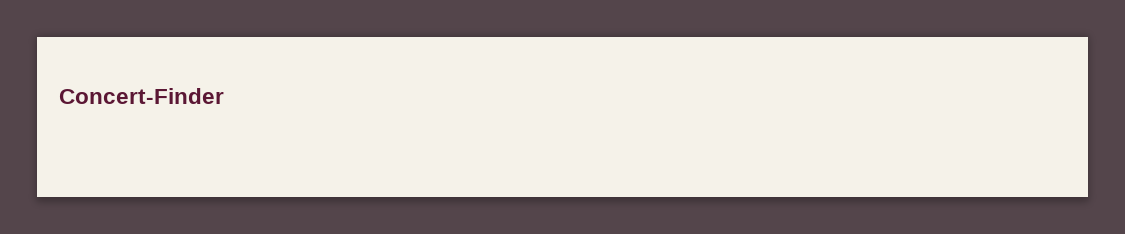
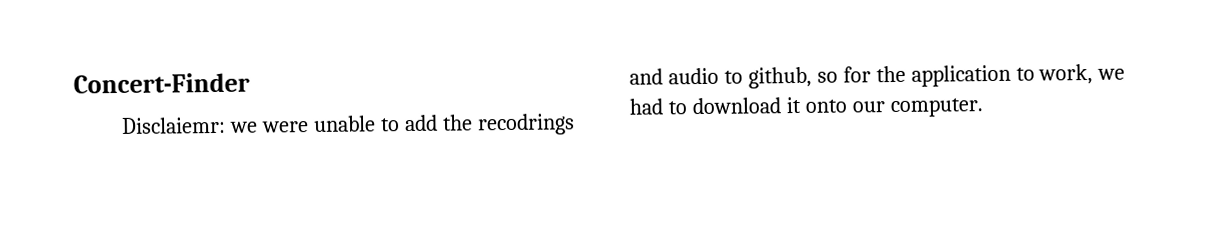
(224, 96) none -> [121,113,575,136] [629,63,1126,89] [629,96,984,118] // Disclaiemr: we were unable to add the recodrings and audio to github, so for the application to work, we had to download it onto our computer.

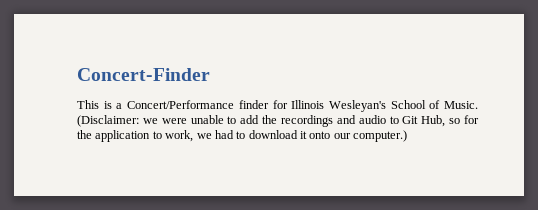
[121,116,227,134] Disclaiemr: -> [77,100,478,112] [77,115,139,127] This is a Concert/Performance finder for Illinois Wesleyan's School of Music. (Disclaimer:
[476,113,575,136] recodrings -> [281,115,333,127] recordings
[747,66,812,89] github, -> [402,115,446,127] Git Hub,
[889,98,984,118] computer. -> [353,130,408,142] computer.)

